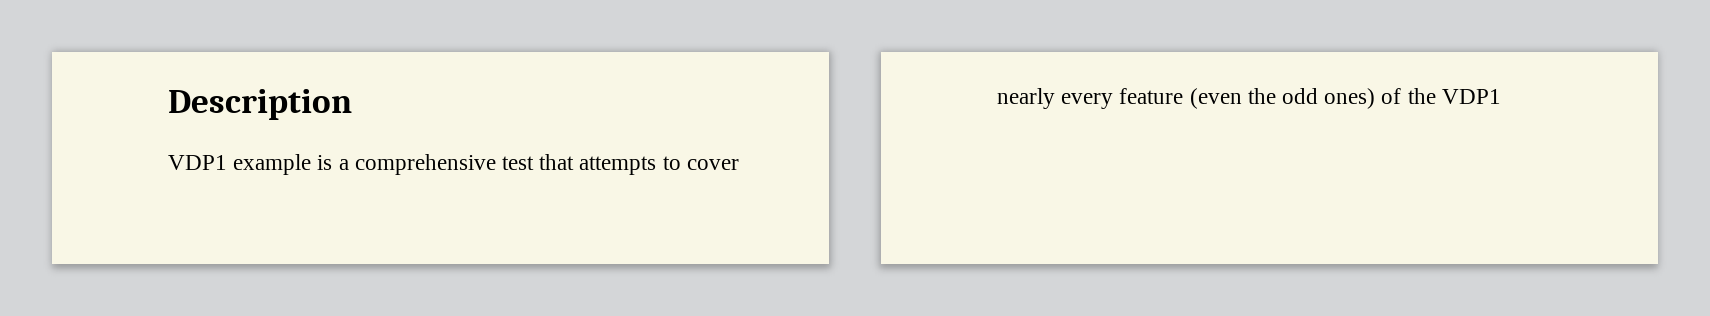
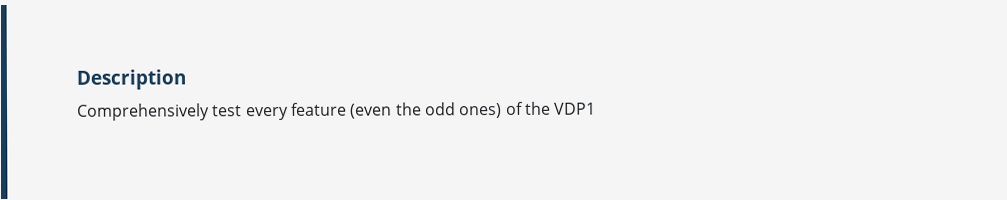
[168,154,739,175] [997,88,1055,109] VDP1 example is a comprehensive test that attempts to cover nearly -> [77,103,243,121] Comprehensively test

